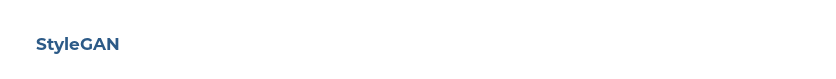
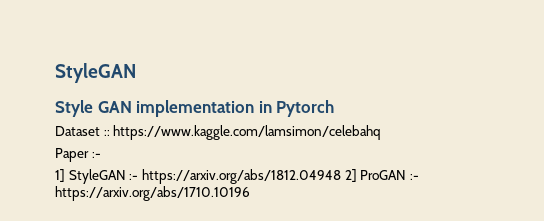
[36,37,120,54] StyleGAN -> [55,63,136,83] [55,100,335,117] [55,125,382,140] [55,148,101,162] [55,169,419,184] [55,186,250,201] StyleGAN // Style GAN implementation in Pytorch // Dataset :: https://www.kaggle.com/lamsimon/celebahq // Paper :- // 1] StyleGAN :- https://arxiv.org/abs/1812.04948 2] ProGAN :- https://arxiv.org/abs/1710.10196

